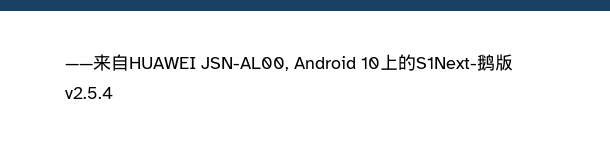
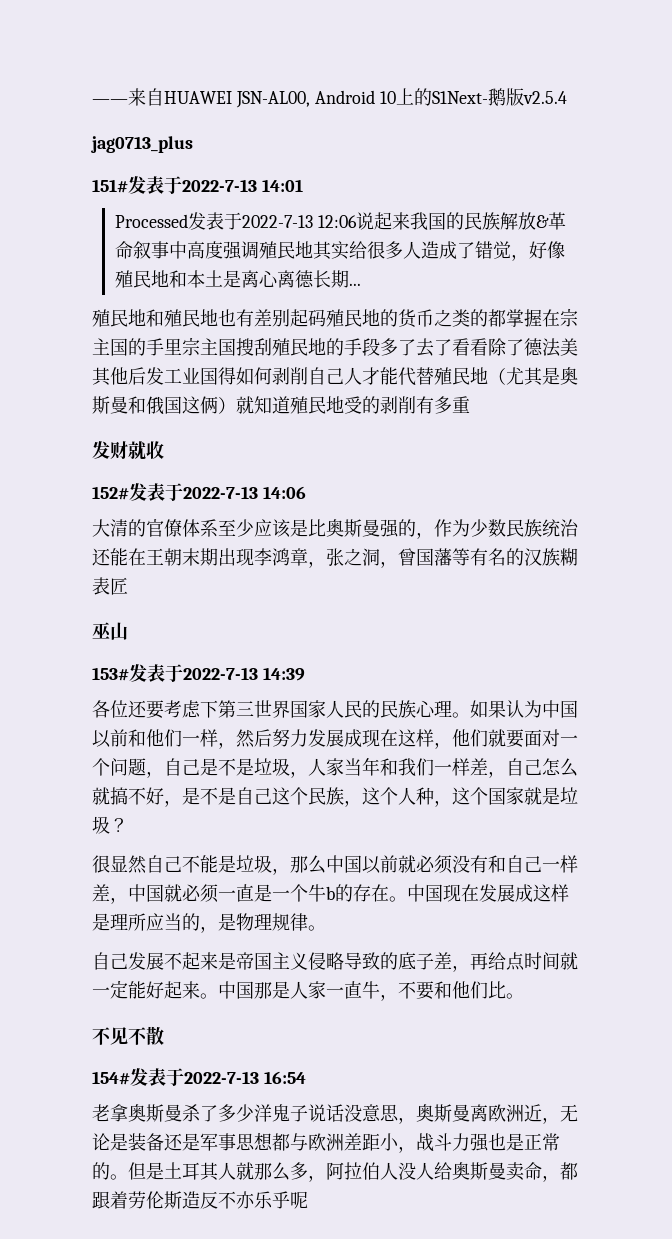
(113, 93) none -> [91,136,193,153] [92,176,303,194] [114,212,566,230] [114,241,565,261] [114,270,361,288] [92,308,578,328] [92,337,578,357] [92,367,578,386] [92,396,470,415] [92,441,164,460] [92,483,306,501] [92,519,579,539] [92,548,578,568] [92,577,128,595] [92,622,128,640] [92,664,305,682] [92,700,578,719] [92,729,578,749] [92,757,578,778] [92,787,578,807] [92,816,128,834] [92,855,578,875] [92,884,569,904] [92,913,326,933] [92,952,578,972] [92,980,524,1001] [92,1026,164,1045] [92,1068,306,1086] [92,1104,578,1124] [92,1132,560,1153] [92,1162,578,1182] [92,1191,308,1209] // jag0713_plus // 151#发表于2022-7-13 14:01 // Processed发表于2022-7-13 12:06说起来我国的民族解放&革命叙事中高度强调殖民地其实给很多人造成了错觉，好像殖民地和本土是离心离德长期... // 殖民地和殖民地也有差别起码殖民地的货币之类的都掌握在宗主国的手里宗主国搜刮殖民地的手段多了去了看看除了德法美其他后发工业国得如何剥削自己人才能代替殖民地（尤其是奥斯曼和俄国这俩）就知道殖民地受的剥削有多重 // 发财就收 // 152#发表于2022-7-13 14:06 // 大清的官僚体系至少应该是比奥斯曼强的，作为少数民族统治还能在王朝末期出现李鸿章，张之洞，曾国藩等有名的汉族糊表匠 // 巫山 // 153#发表于2022-7-13 14:39 // 各位还要考虑下第三世界国家人民的民族心理。如果认为中国以前和他们一样，然后努力发展成现在这样，他们就要面对一个问题，自己是不是垃圾，人家当年和我们一样差，自己怎么就搞不好，是不是自己这个民族，这个人种，这个国家就是垃圾？ // 很显然自己不能是垃圾，那么中国以前就必须没有和自己一样差，中国就必须一直是一个牛b的存在。中国现在发展成这样是理所应当的，是物理规律。 // 自己发展不起来是帝国主义侵略导致的底子差，再给点时间就一定能好起来。中国那是人家一直牛，不要和他们比。 // 不见不散 // 154#发表于2022-7-13 16:54 // 老拿奥斯曼杀了多少洋鬼子说话没意思，奥斯曼离欧洲近，无论是装备还是军事思想都与欧洲差距小，战斗力强也是正常的。但是土耳其人就那么多，阿拉伯人没人给奥斯曼卖命，都跟着劳伦斯造反不亦乐乎呢

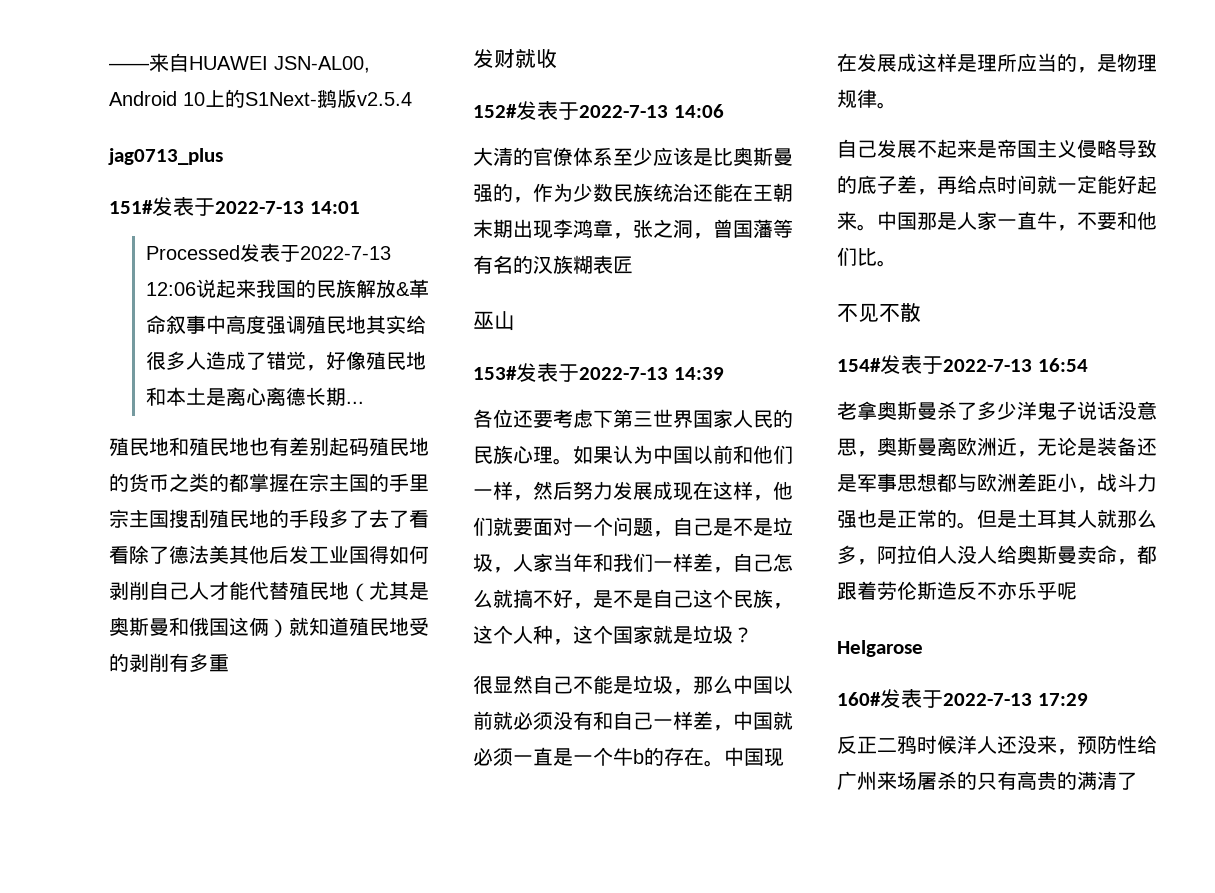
(308, 1200) none -> [837,640,923,657] [837,689,1088,708] [837,735,1157,755] [837,771,1137,791] // Helgarose // 160#发表于2022-7-13 17:29 // 反正二鸦时候洋人还没来，预防性给广州来场屠杀的只有高贵的满清了

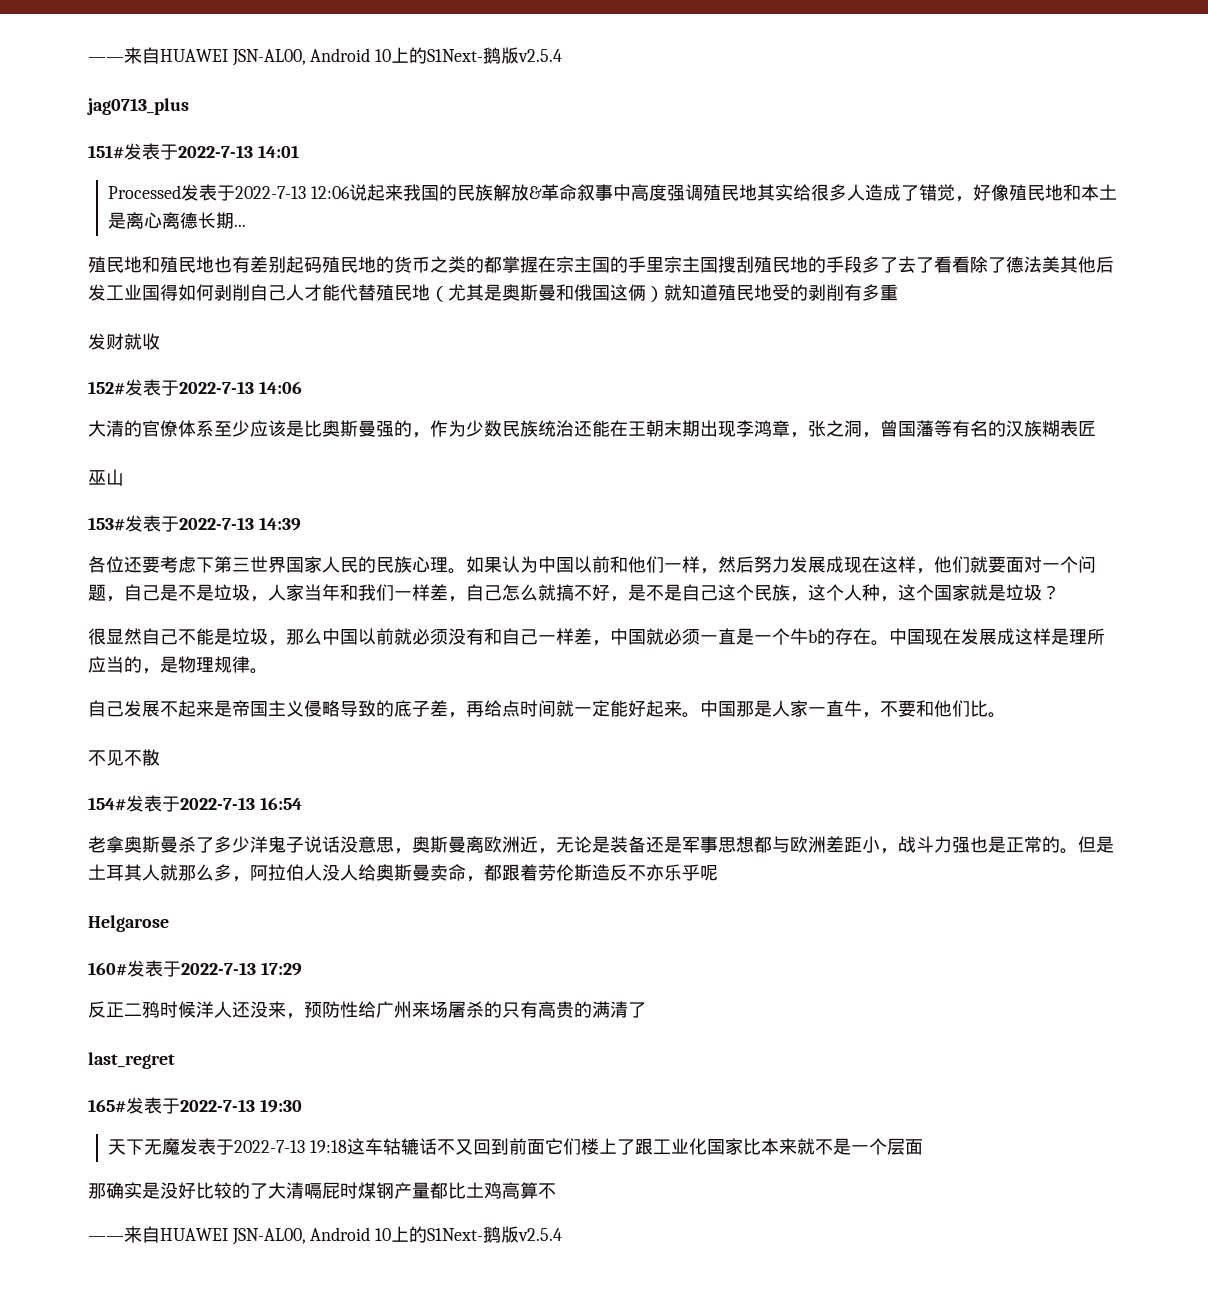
(1137, 781) none -> [88,1052,175,1069] [88,1097,302,1114] [108,1138,923,1155] [88,1182,556,1199] [88,1226,563,1245] // last_regret // 165#发表于2022-7-13 19:30 // 天下无魔发表于2022-7-13 19:18这车轱辘话不又回到前面它们楼上了跟工业化国家比本来就不是一个层面 // 那确实是没好比较的了大清嗝屁时煤钢产量都比土鸡高算不 // ——来自HUAWEI JSN-AL00, Android 10上的S1Next-鹅版v2.5.4

